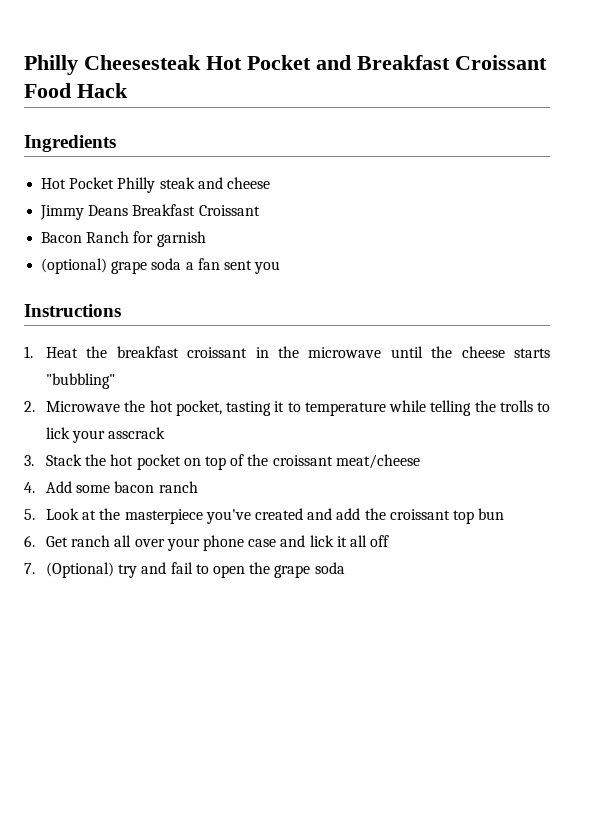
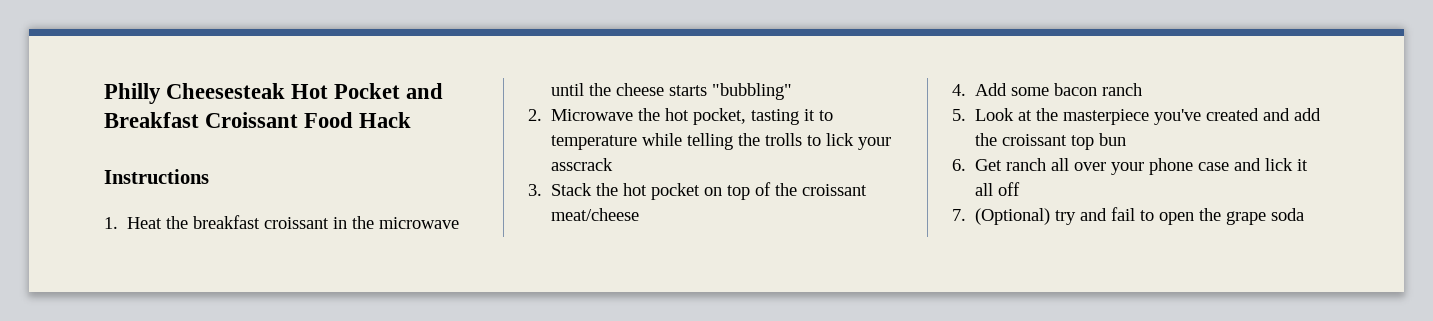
[24,135,116,152] [41,177,270,193] [40,204,260,220] [41,231,206,247] [41,258,281,274] // Ingredients // Hot Pocket Philly steak and cheese // Jimmy Deans Breakfast Croissant // Bacon Ranch for garnish // (optional) grape soda a fan sent you -> (412, 120) none

